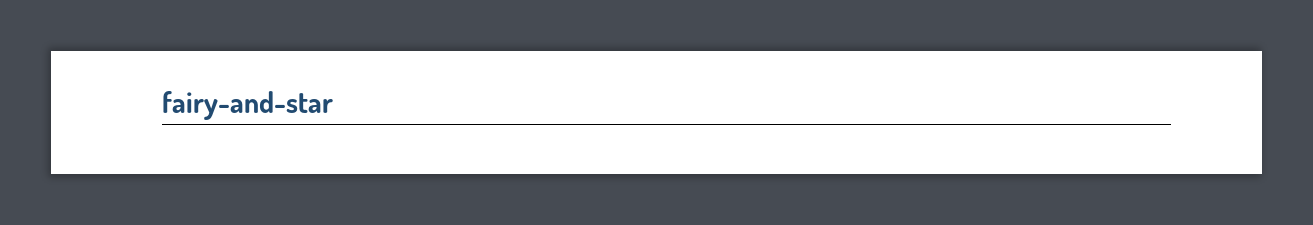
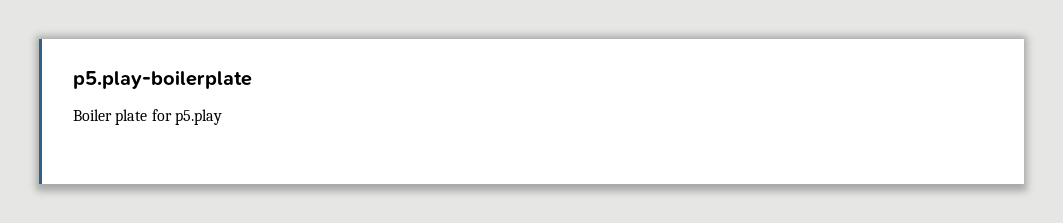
[162,91,333,120] fairy-and-star -> [73,70,252,89] [73,109,222,125] p5.play-boilerplate // Boiler plate for p5.play

